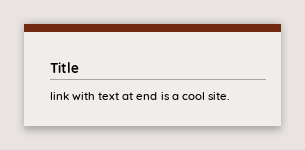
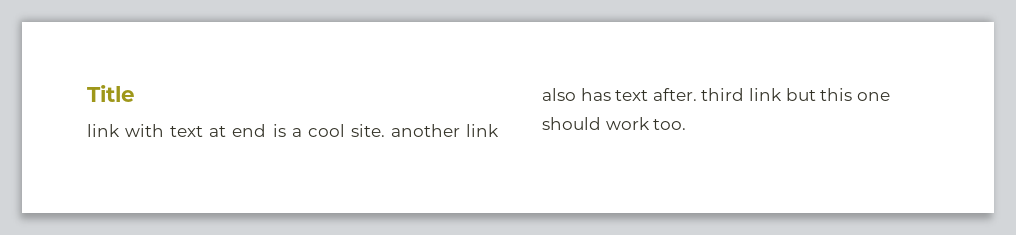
(230, 96) none -> [390,124,499,137] [542,88,890,101] [542,117,687,130] another link also has text after. third link but this one should work too.

